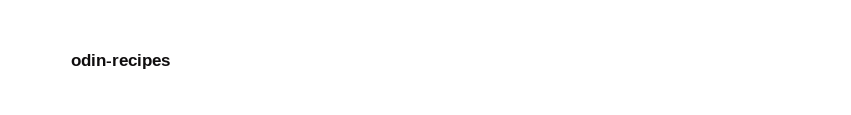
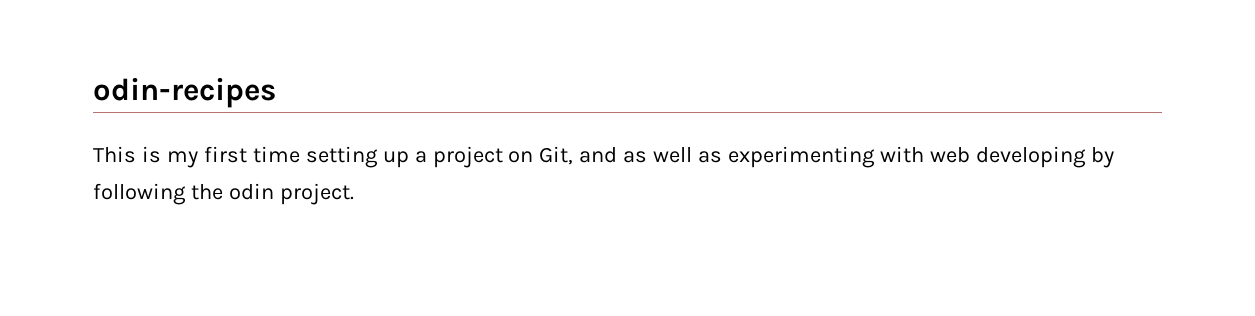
(170, 61) none -> [93,146,1114,168] [93,183,354,205] // This is my first time setting up a project on Git, and as well as experimenting with web developing by following the odin project.

